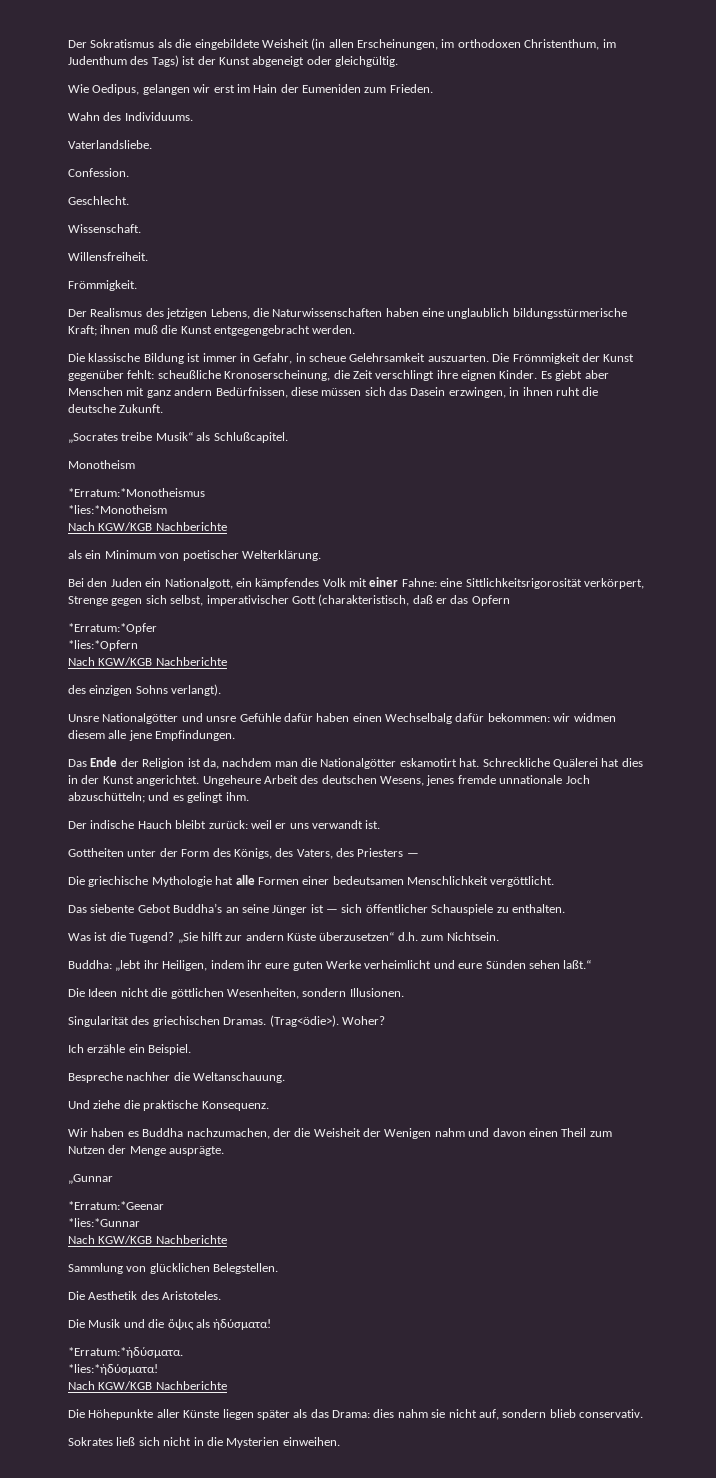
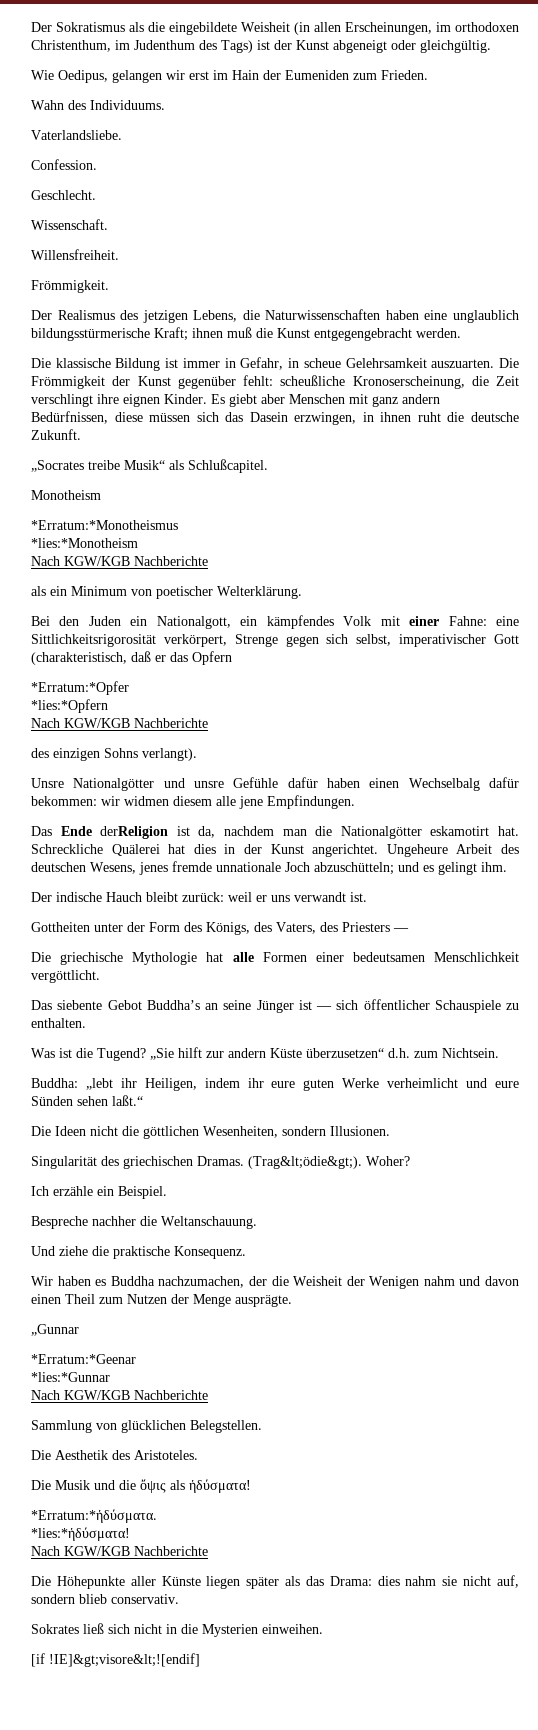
[120,758,185,769] der Religion -> [100,826,169,839] derReligion
[269,1015,339,1027] (Trag<ödie>). -> [248,1156,362,1169] (Trag&lt;ödie&gt;).
(340, 1441) none -> [31,1653,200,1667] // [if !IE]&gt;visore&lt;![endif]

